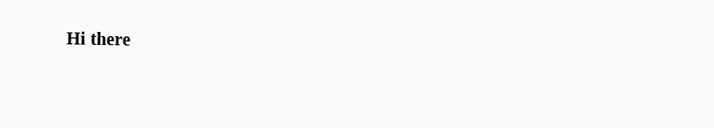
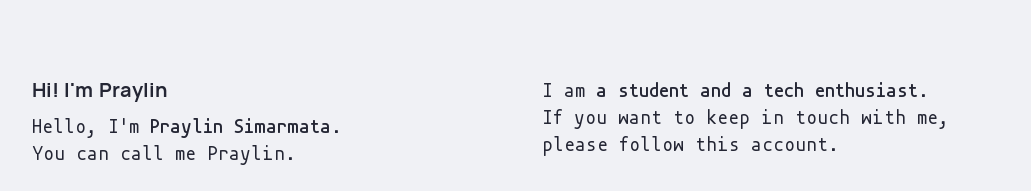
[66,31,131,46] Hi there -> [32,83,168,102] [32,118,342,138] [32,145,296,165] [542,82,929,97] [542,109,949,129] [542,136,839,156] Hi! I'm Praylin // Hello, I'm Praylin Simarmata. // You can call me Praylin. // I am a student and a tech enthusiast. // If you want to keep in touch with me, please follow this account.

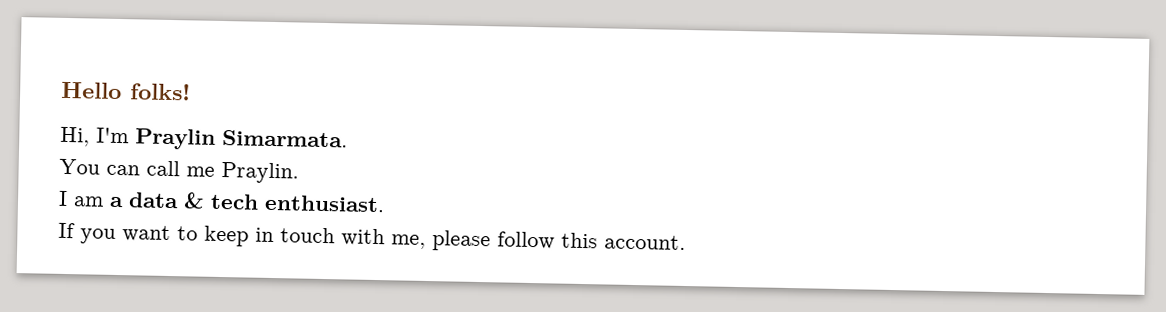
[32,83,168,102] [32,118,97,138] Hi! I'm Praylin // Hello, -> [61,81,191,101] [60,126,90,147] Hello folks! // Hi,
[618,82,753,97] student and a -> [128,192,205,209] data &

